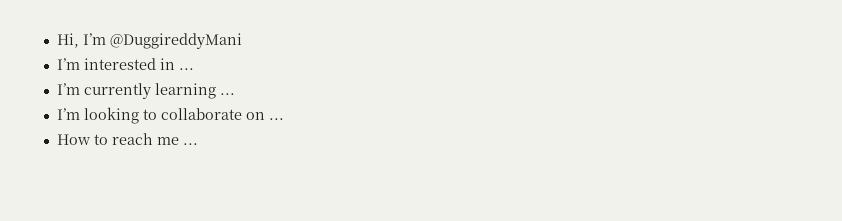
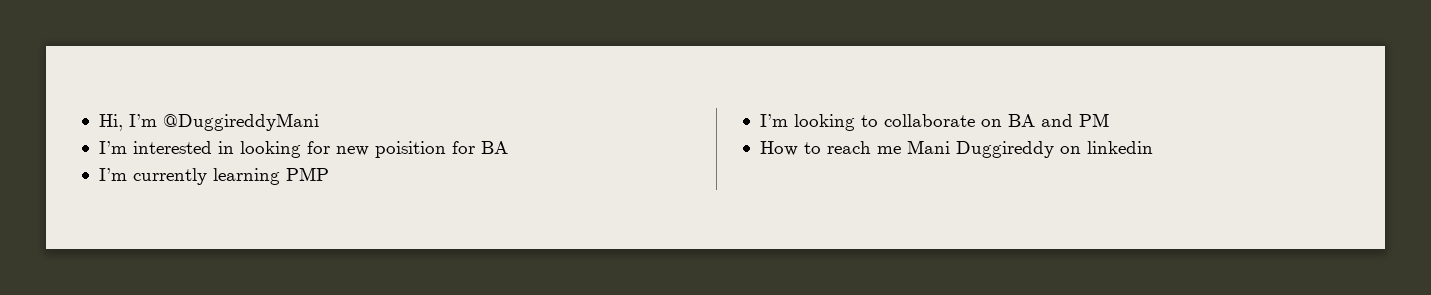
[178,68,194,70] ... -> [239,141,508,158] looking for new poisition for BA
[219,93,235,95] ... -> [285,167,329,181] PMP
[268,118,284,120] ... -> [1007,113,1109,127] BA and PM
[182,143,198,145] ... -> [906,140,1153,158] Mani Duggireddy on linkedin

